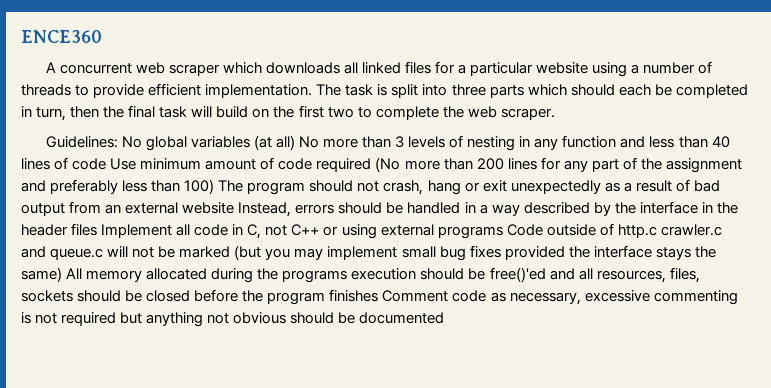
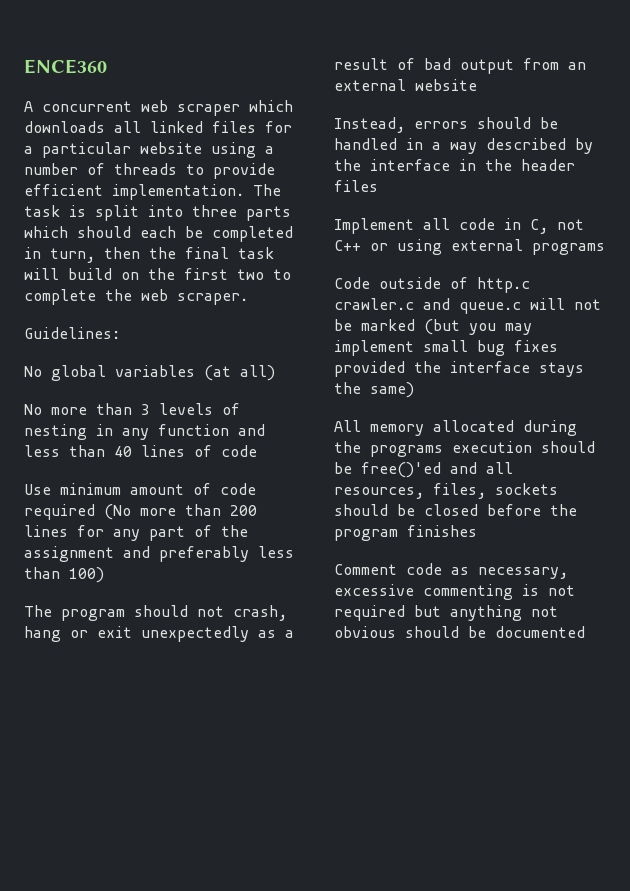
(118, 142) none -> (120, 333) //
(295, 142) none -> (275, 373) //
(107, 164) none -> (257, 451) //
(215, 186) none -> (104, 575) //
(235, 208) none -> (477, 85) //
(98, 229) none -> (378, 186) //
(503, 232) none -> (605, 249) //
(62, 274) none -> (414, 390) //
(379, 295) none -> (477, 531) //

